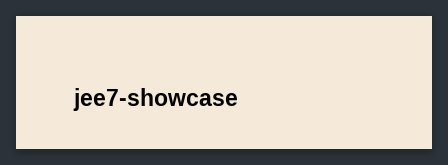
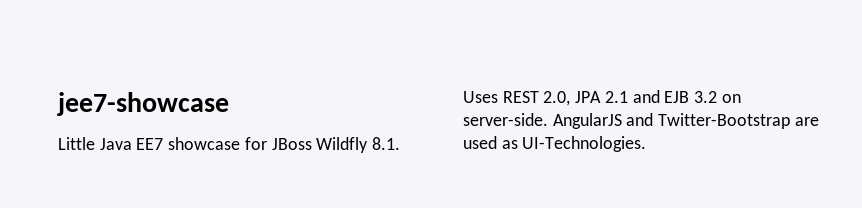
(238, 99) none -> [58,137,401,153] [463,90,741,106] [463,113,819,129] [463,136,647,152] // Little Java EE7 showcase for JBoss Wildfly 8.1. Uses REST 2.0, JPA 2.1 and EJB 3.2 on server-side. AngularJS and Twitter-Bootstrap are used as UI-Technologies.

